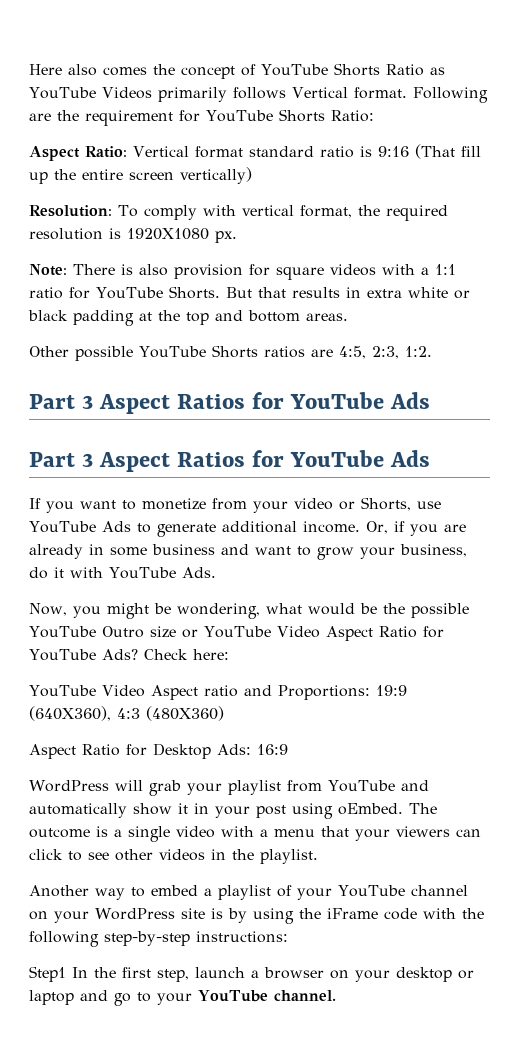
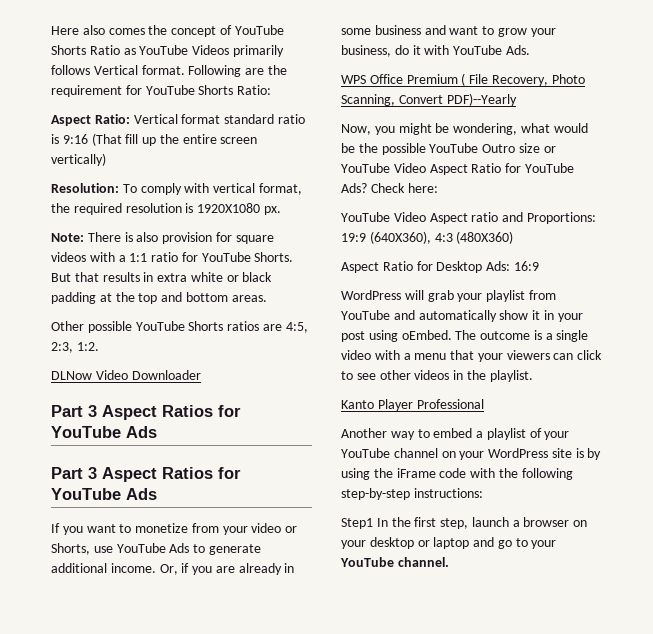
(432, 351) none -> [51,370,201,380] // DLNow Video Downloader
(216, 572) none -> [341,73,585,86] [341,93,517,106] // WPS Office Premium ( File Recovery, Photo Scanning, Convert PDF)--Yearly
(318, 856) none -> [341,399,484,411] // Kanto Player Professional

